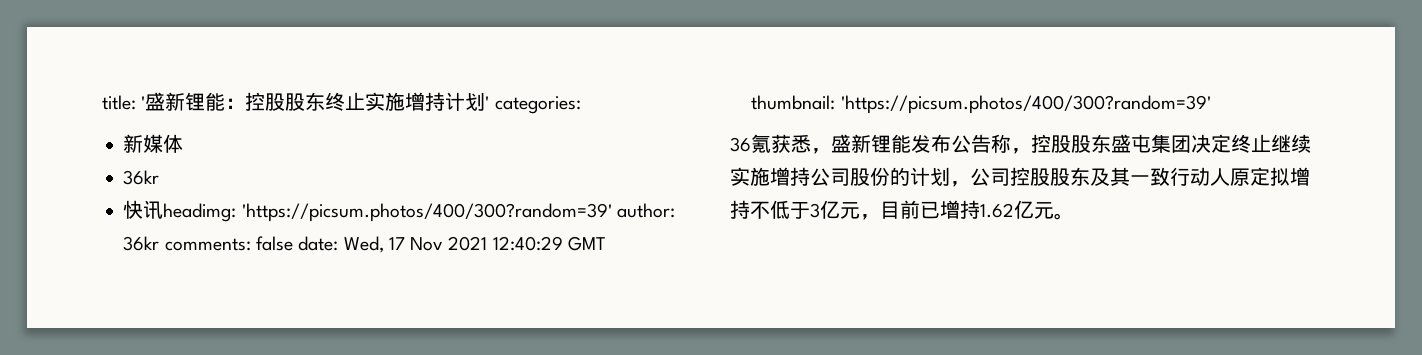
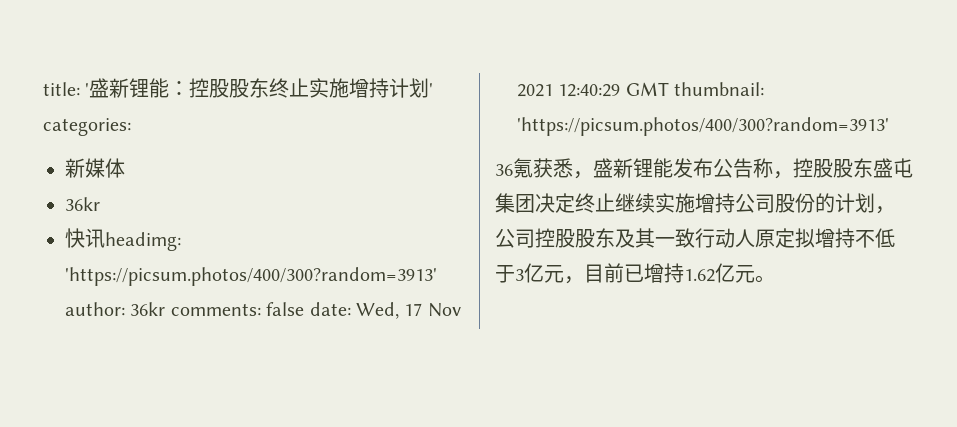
[241,203,612,222] 'https://picsum.photos/400/300?random=39' -> [65,267,437,286] 'https://picsum.photos/400/300?random=3913'
[840,95,1211,114] 'https://picsum.photos/400/300?random=39' -> [517,117,889,136] 'https://picsum.photos/400/300?random=3913'

